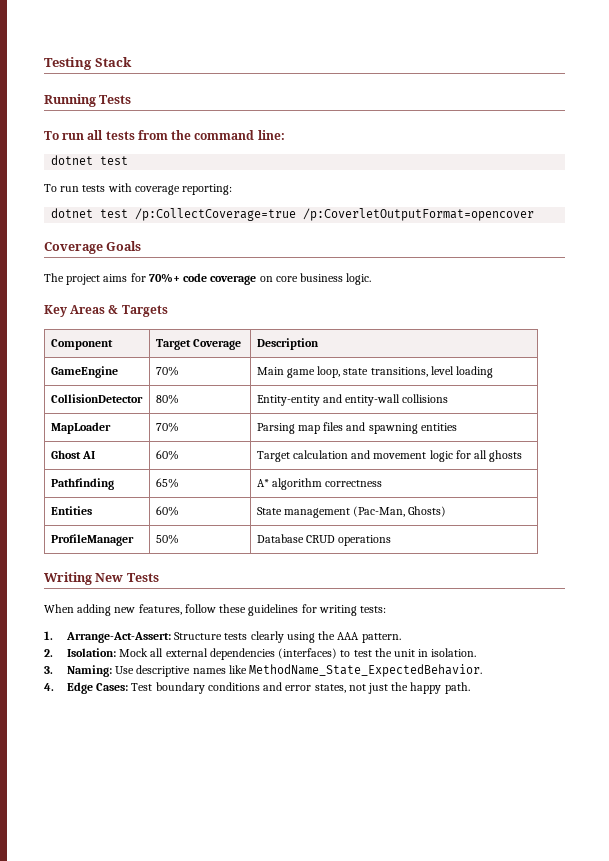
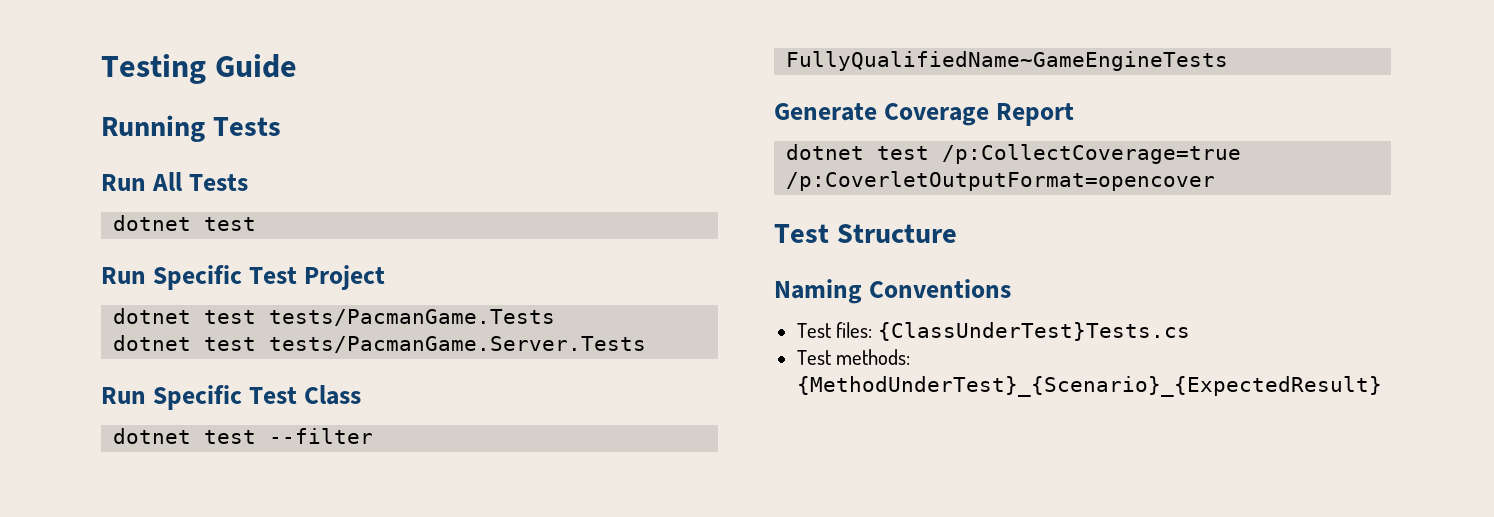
[94,57,132,67] Stack -> [214,54,297,78] Guide
[44,130,285,140] [51,155,129,165] [44,183,233,195] [51,208,535,221] [44,241,142,254] [44,273,372,285] [44,305,168,317] [50,339,113,350] [155,339,241,350] [256,338,319,350] [50,366,118,378] [155,366,179,376] [256,366,494,378] [50,394,143,403] [155,394,179,404] [256,394,449,406] [50,422,111,434] [155,422,179,432] [256,422,457,434] [50,450,95,459] [155,450,179,460] [256,450,523,462] [50,478,114,490] [155,478,179,488] [256,478,383,490] [50,506,92,515] [155,506,179,516] [256,506,447,518] [50,534,134,546] [155,534,179,544] [256,534,392,546] [44,572,159,585] [44,604,387,616] [44,631,401,643] [44,648,477,660] [44,664,483,677] [44,682,470,694] To run all tests from the command line: // dotnet test // To run tests with coverage reporting: // dotnet test /p:CollectCoverage=true /p:CoverletOutputFormat=opencover // Coverage Goals // The project aims for 70%+ code coverage on core business logic. // Key Areas & Targets // Component | Target Coverage | Description // GameEngine | 70% | Main game loop, state transitions, level loading // CollisionDetector | 80% | Entity-entity and entity-wall collisions // MapLoader | 70% | Parsing map files and spawning entities // Ghost AI | 60% | Target calculation and movement logic for all ghosts // Pathfinding | 65% | A* algorithm correctness // Entities | 60% | State management (Pac-Man, Ghosts) // ProfileManager | 50% | Database CRUD operations // Writing New Tests // When adding new features, follow these guidelines for writing tests: // 1. Arrange-Act-Assert: Structure tests clearly using the AAA pattern. // 2. Isolation: Mock all external dependencies (interfaces) to test the unit in isolation. // 3. Naming: Use descriptive names like MethodName_State_ExpectedBehavior. // 4. Edge Cases: Test boundary conditions and error states, not just the happy path. -> [101,172,248,191] [113,215,257,231] [101,265,385,290] [113,308,556,326] [113,335,647,353] [101,385,361,410] [113,428,374,444] [786,51,1229,71] [774,103,1074,126] [786,144,1242,164] [786,171,1216,191] [774,224,957,243] [774,279,1011,304] [796,322,1190,341] [796,349,911,365] [796,376,1382,397] Run All Tests // dotnet test // Run Specific Test Project // dotnet test tests/PacmanGame.Tests // dotnet test tests/PacmanGame.Server.Tests // Run Specific Test Class // dotnet test --filter FullyQualifiedName~GameEngineTests // Generate Coverage Report // dotnet test /p:CollectCoverage=true /p:CoverletOutputFormat=opencover // Test Structure // Naming Conventions // Test files: {ClassUnderTest}Tests.cs // Test methods: {MethodUnderTest}_{Scenario}_{ExpectedResult}

